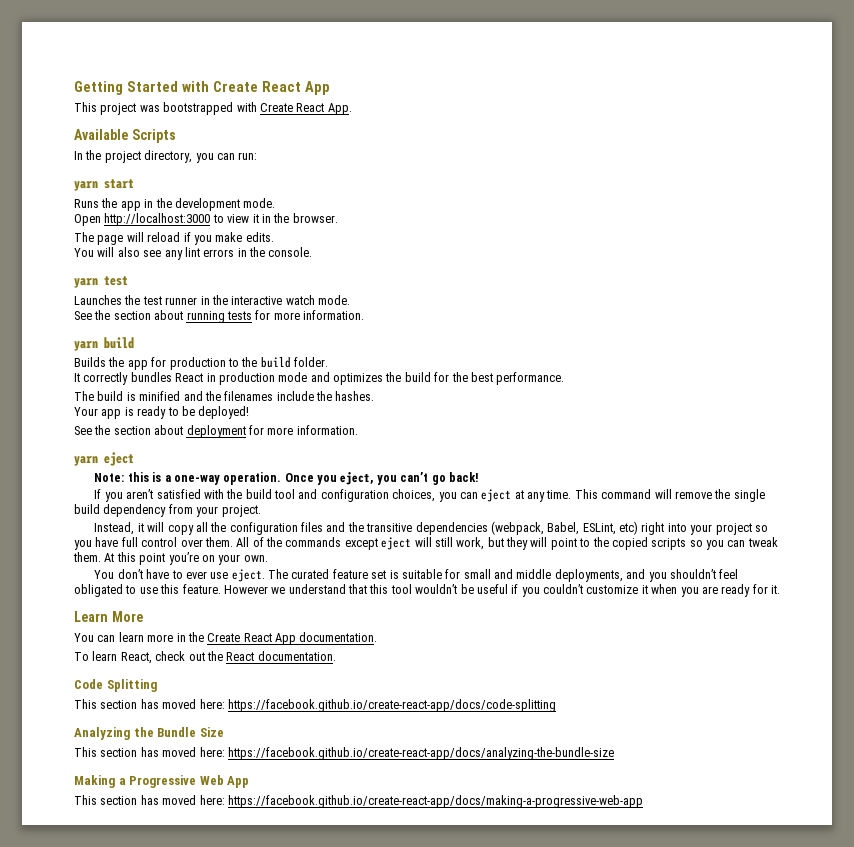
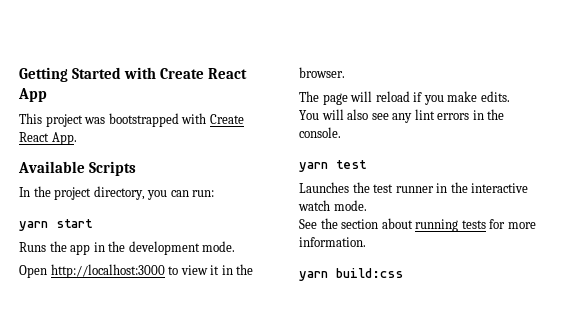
[104,337,134,349] [74,357,328,370] [74,372,565,385] [74,391,375,401] [74,406,250,419] [74,425,358,438] [74,452,134,466] [94,472,479,485] [94,489,765,502] [74,504,261,517] [94,521,768,535] [74,537,778,550] [73,552,268,565] [94,569,739,582] [74,584,780,597] [74,611,143,622] [74,632,378,645] [74,651,336,664] [74,679,157,692] [74,699,556,712] [74,727,224,740] [74,747,614,760] [74,775,250,788] [74,795,643,808] build // Builds the app for production to the build folder. // It correctly bundles React in production mode and optimizes the build for the best performance. // The build is minified and the filenames include the hashes. // Your app is ready to be deployed! // See the section about deployment for more information. // yarn eject // Note: this is a one-way operation. Once you eject, you can’t go back! // If you aren’t satisfied with the build tool and configuration choices, you can eject at any time. This command will remove the single build dependency from your project. // Instead, it will copy all the configuration files and the transitive dependencies (webpack, Babel, ESLint, etc) right into your project so you have full control over them. All of the commands except eject will still work, but they will point to the copied scripts so you can tweak them. At this point you’re on your own. // You don’t have to ever use eject. The curated feature set is suitable for small and middle deployments, and you shouldn’t feel obligated to use this feature. However we understand that this tool wouldn’t be useful if you couldn’t customize it when you are ready for it. // Learn More // You can learn more in the Create React App documentation. // To learn React, check out the React documentation. // Code Splitting // This section has moved here: https://facebook.github.io/create-react-app/docs/code-splitting // Analyzing the Bundle Size // This section has moved here: https://facebook.github.io/create-react-app/docs/analyzing-the-bundle-size // Making a Progressive Web App // This section has moved here: https://facebook.github.io/create-react-app/docs/making-a-progressive-web-app -> [336,268,403,278] build:css

